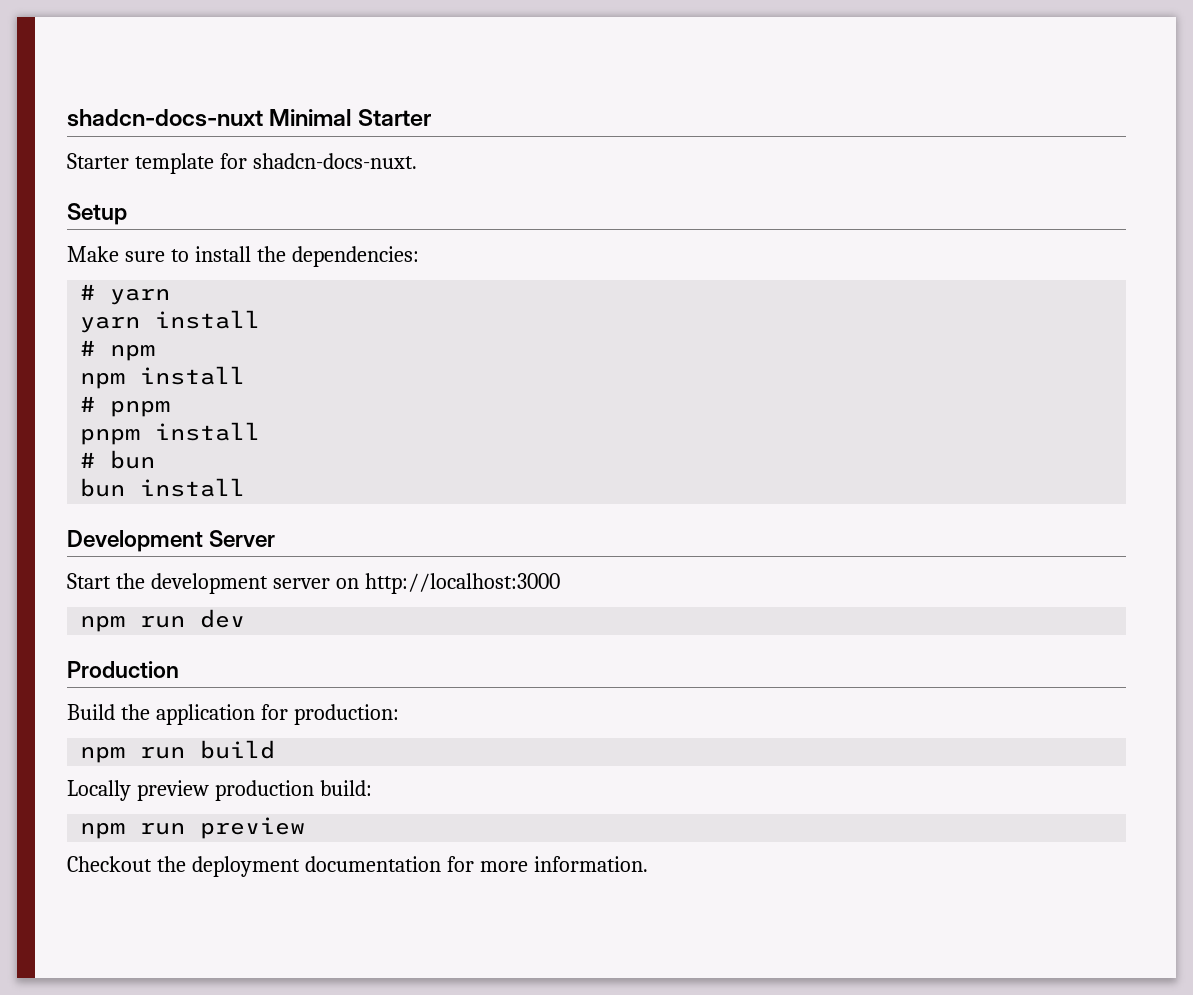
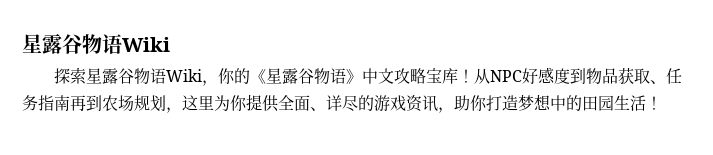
[67,109,431,127] [67,153,417,174] [67,203,127,225] [67,246,419,267] [80,284,171,305] [80,310,261,333] [80,340,156,361] [80,366,246,389] [80,396,171,417] [80,422,261,445] [80,450,156,469] [80,478,246,497] [67,530,276,552] [67,573,560,594] [80,609,246,632] [67,661,179,678] [67,704,399,725] [80,740,276,763] [67,780,372,801] [80,817,306,839] [67,856,648,877] shadcn-docs-nuxt Minimal Starter // Starter template for shadcn-docs-nuxt. // Setup // Make sure to install the dependencies: // # yarn // yarn install // # npm // npm install // # pnpm // pnpm install // # bun // bun install // Development Server // Start the development server on http://localhost:3000 // npm run dev // Production // Build the application for production: // npm run build // Locally preview production build: // npm run preview // Checkout the deployment documentation for more information. -> [22,33,170,54] [53,67,682,86] [22,94,662,113] 星露谷物语Wiki // 探索星露谷物语Wiki，你的《星露谷物语》中文攻略宝库！从NPC好感度到物品获取、任务指南再到农场规划，这里为你提供全面、详尽的游戏资讯，助你打造梦想中的田园生活！

